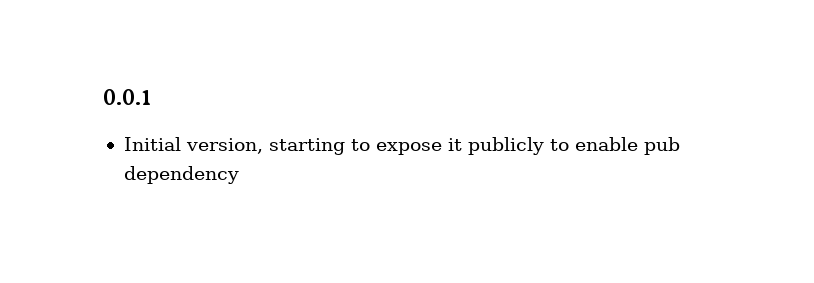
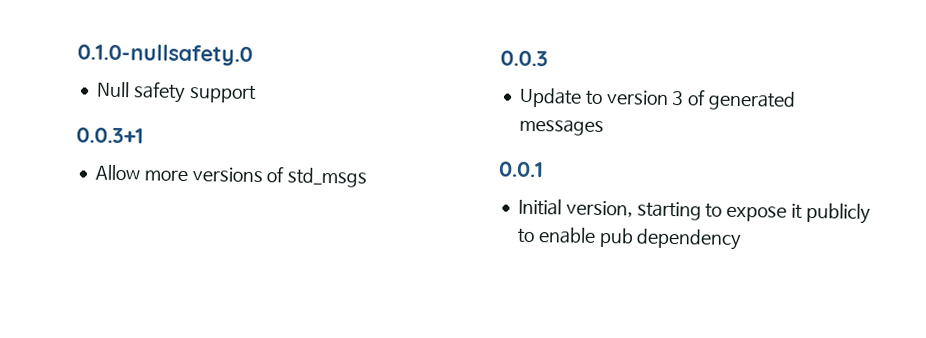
(103, 97) none -> [77,43,253,66] [96,81,257,103] [76,127,144,144] [94,164,368,188] [500,50,548,67] [518,87,797,111] [518,118,604,137] 0.1.0-nullsafety.0 // Null safety support // 0.0.3+1 // Allow more versions of std_msgs // 0.0.3 // Update to version 3 of generated messages //

